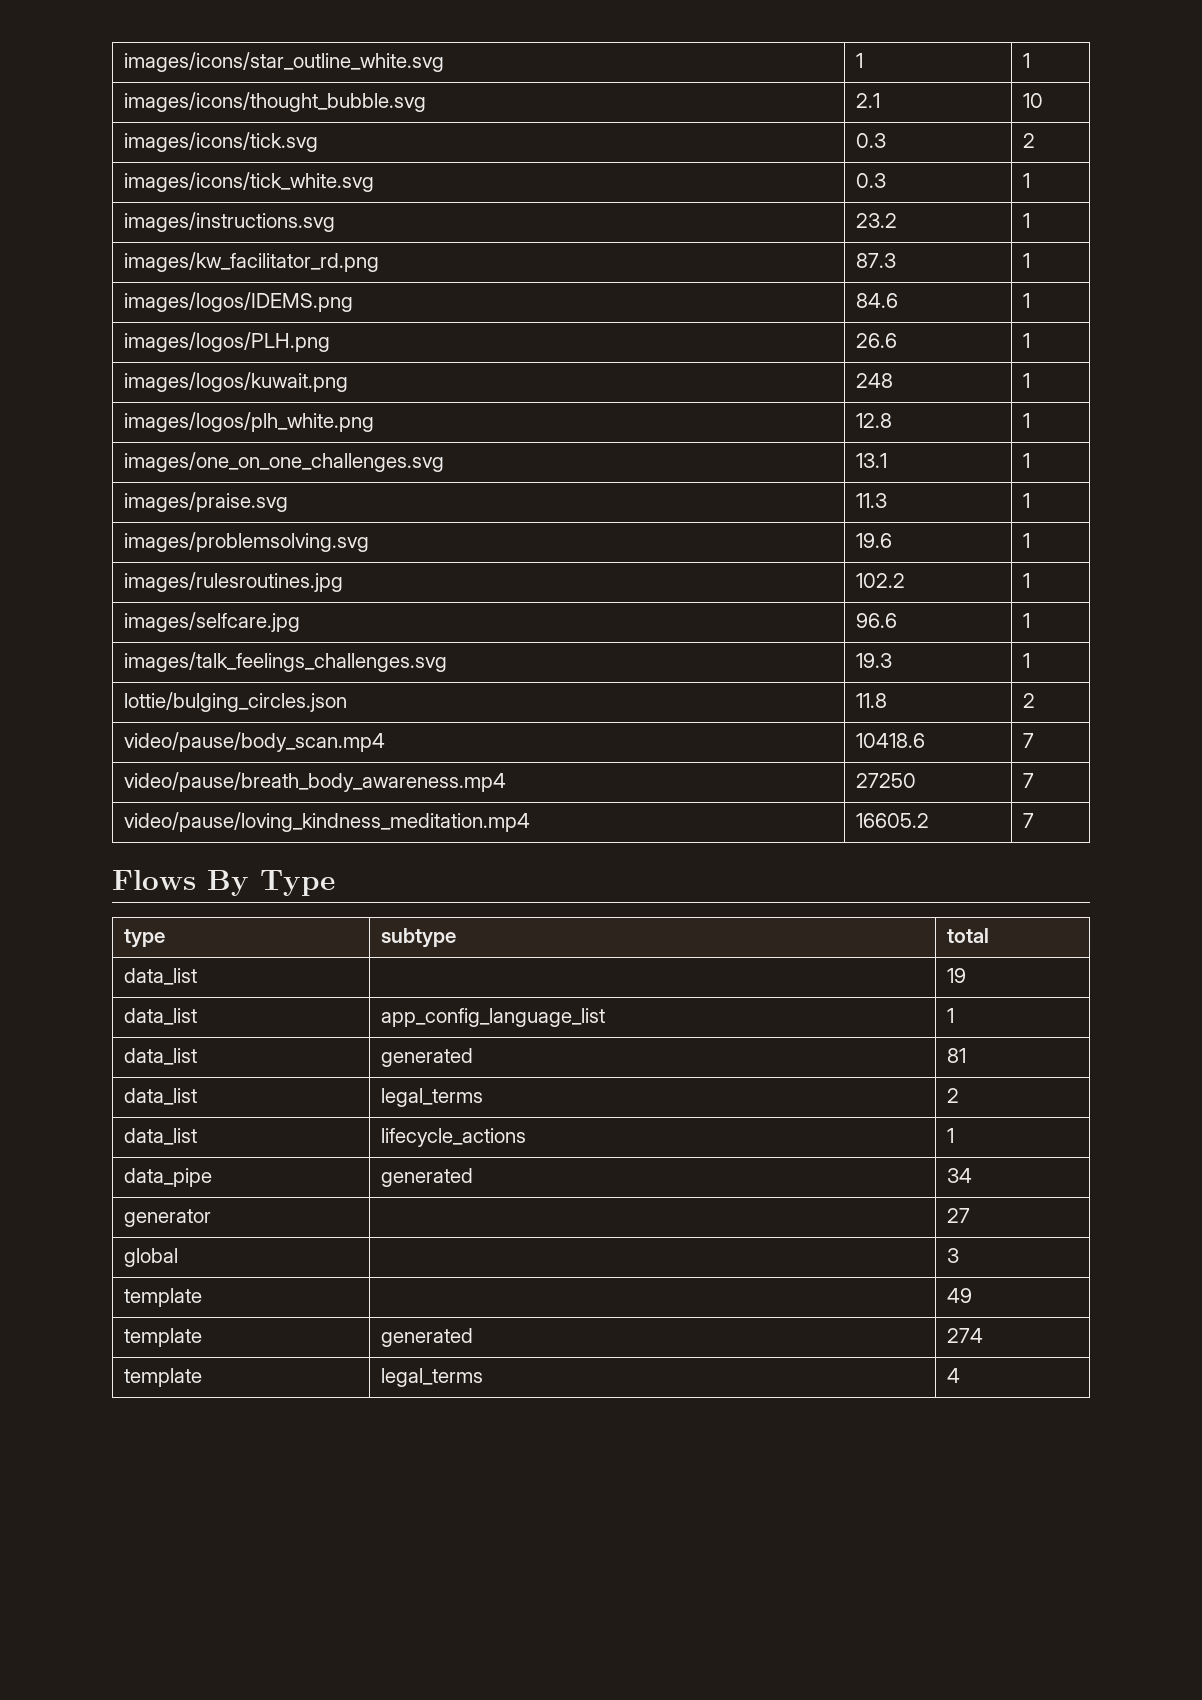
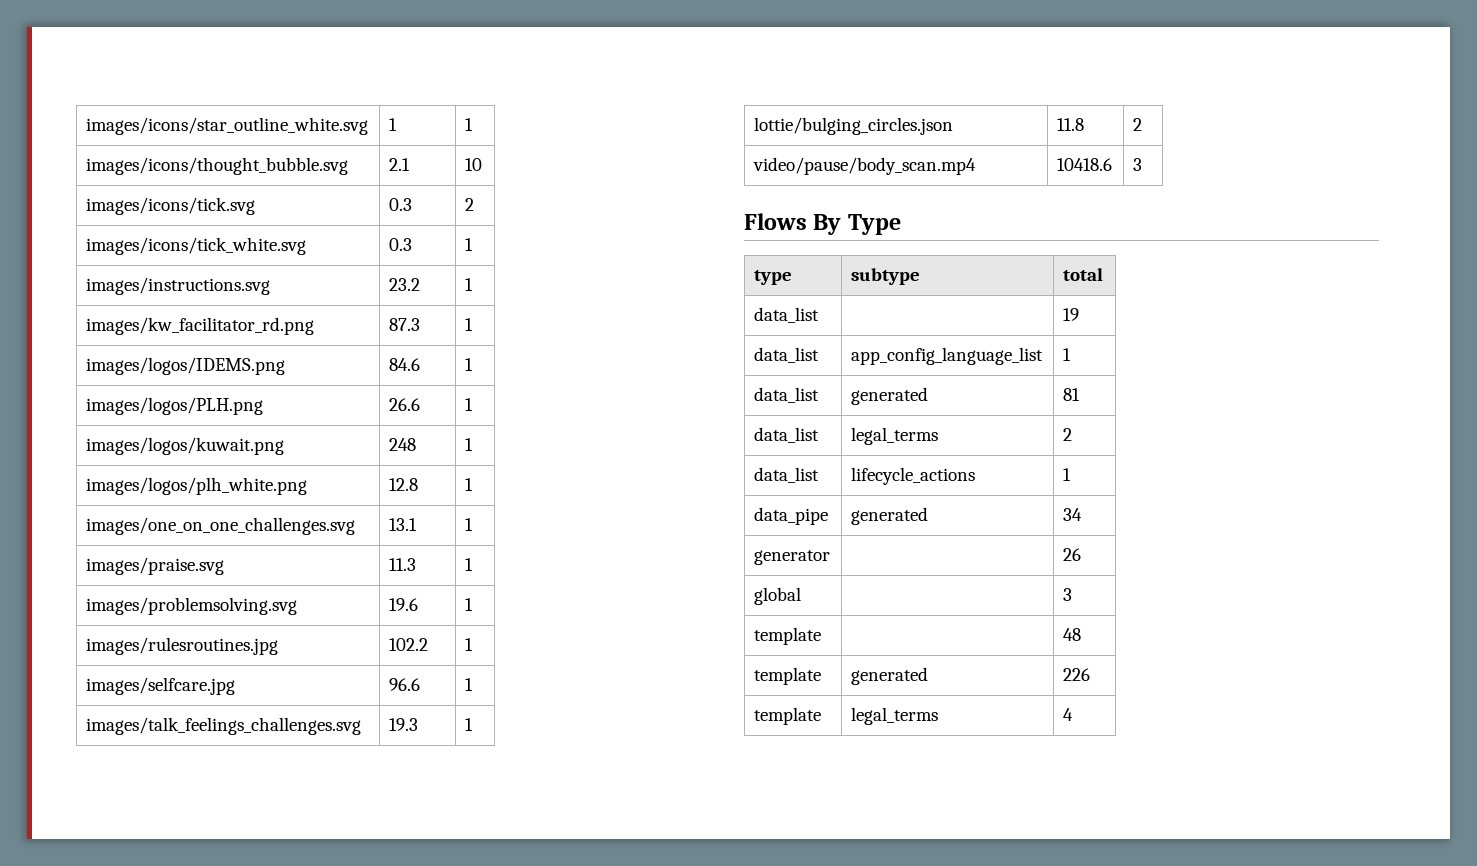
[1023,733,1035,748] [124,772,507,792] [856,773,917,788] [1023,773,1035,788] [124,812,531,832] [856,813,930,828] [1023,813,1035,828] 7 // video/pause/breath_body_awareness.mp4 | 27250 | 7 // video/pause/loving_kindness_meditation.mp4 | 16605.2 | 7 -> [1133,158,1143,171] 3
[947,1208,971,1223] 27 -> [1063,548,1082,561] 26
[947,1288,973,1303] 49 -> [1063,628,1082,641] 48
[947,1328,984,1343] 274 -> [1063,668,1091,681] 226

